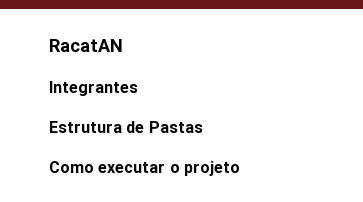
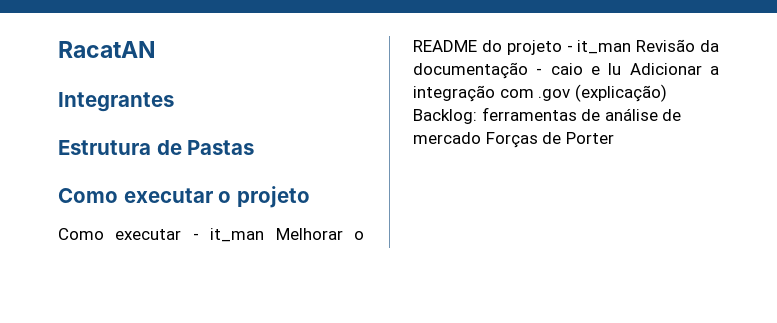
(240, 168) none -> [58,228,364,242] [413,39,719,55] [413,62,719,79] [413,84,667,102] [413,107,682,124] [413,132,614,148] // Como executar - it_man Melhorar o README do projeto - it_man Revisão da documentação - caio e lu Adicionar a integração com .gov (explicação) Backlog: ferramentas de análise de mercado Forças de Porter

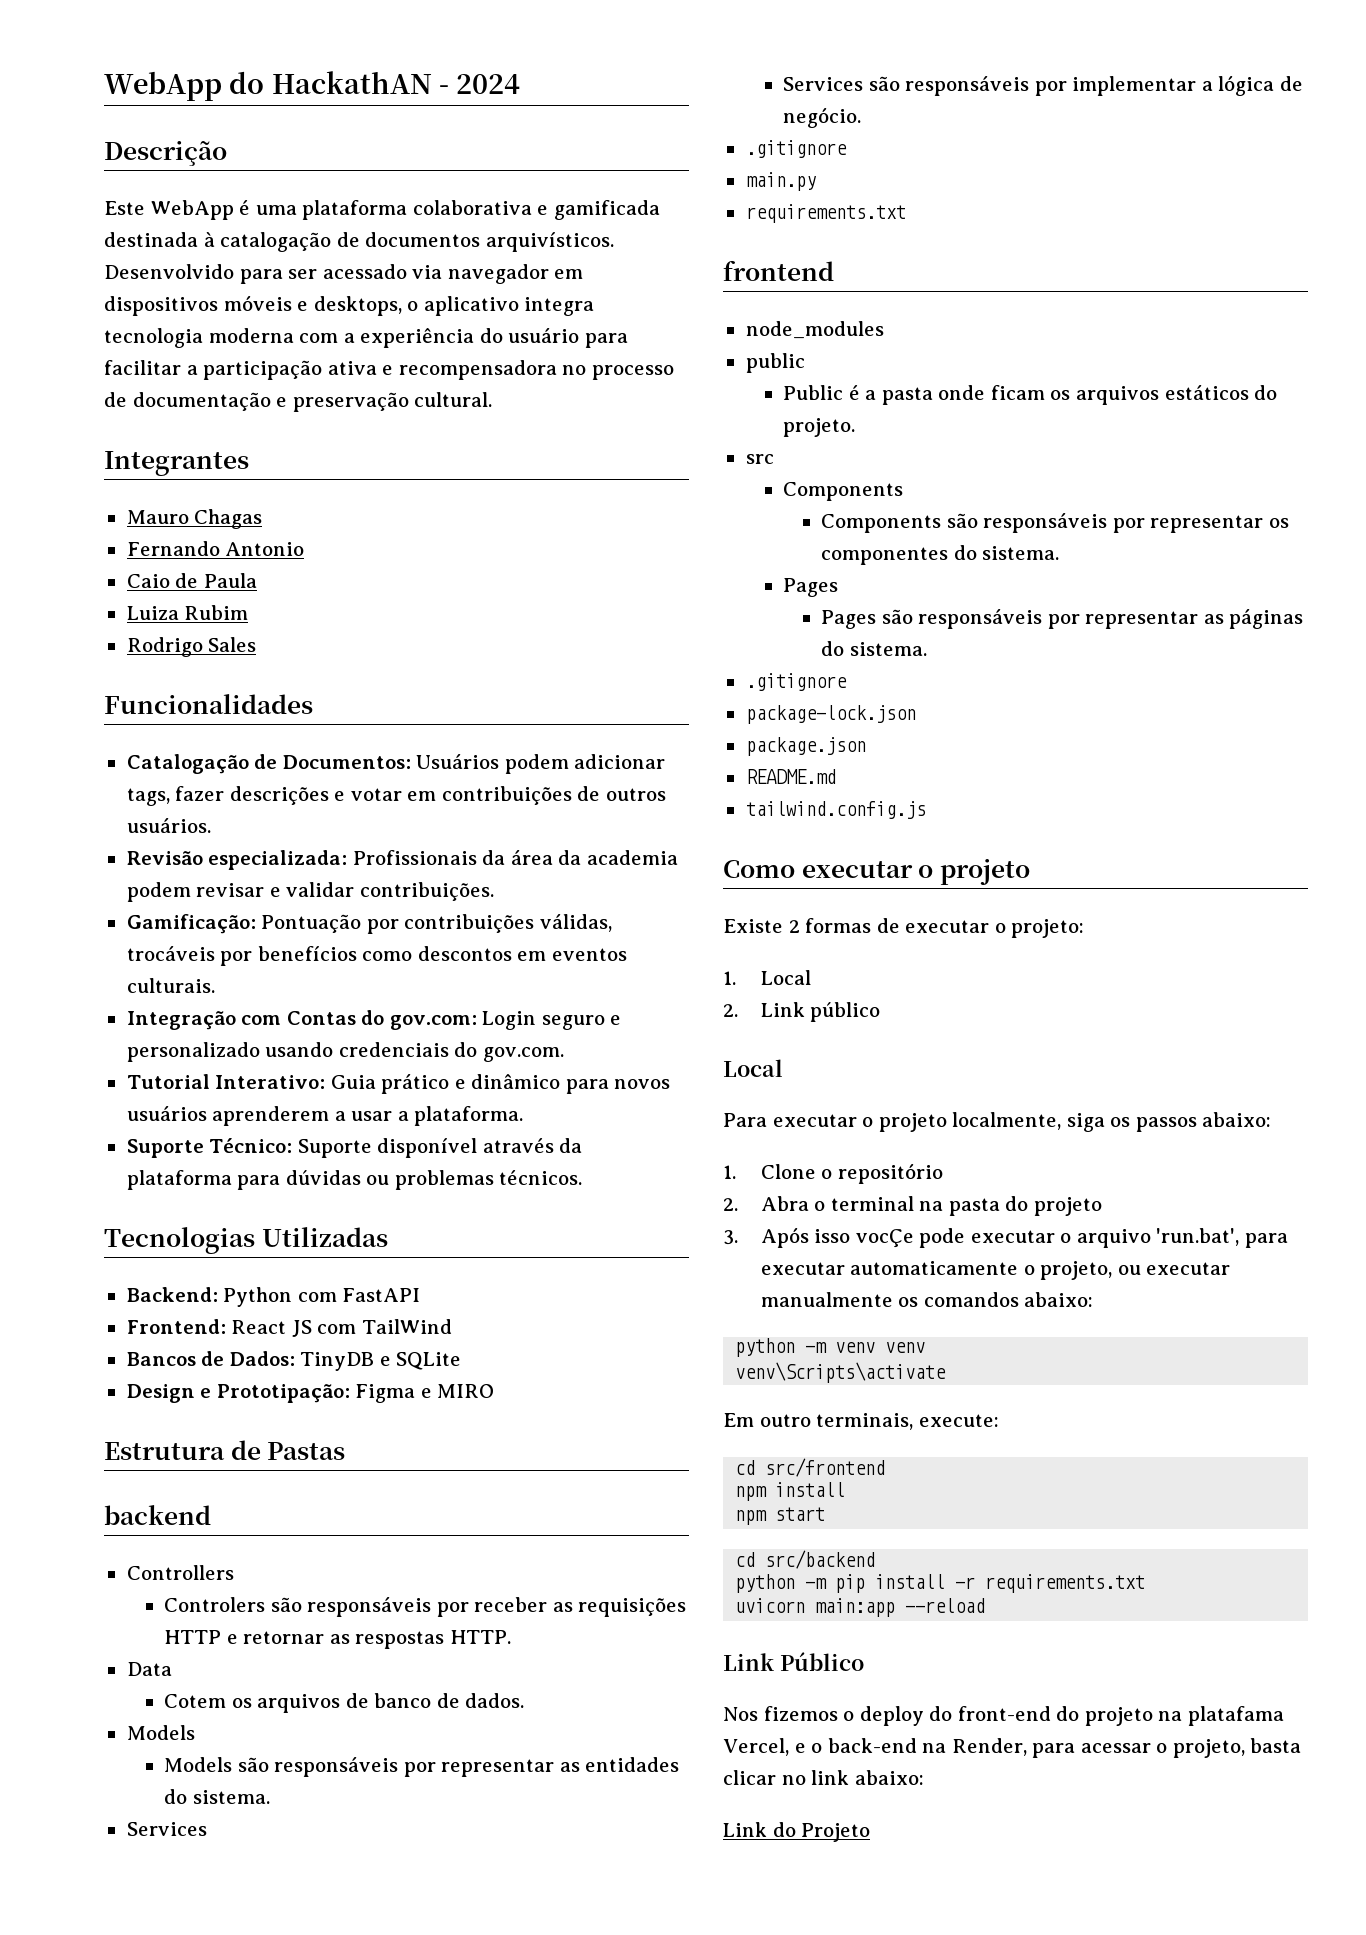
[58,41,156,58] [58,92,174,112] [58,140,255,155] [58,186,310,208] [58,228,364,242] [413,39,719,55] [413,62,719,79] [413,84,667,102] [413,107,682,124] [413,132,614,148] RacatAN // Integrantes // Estrutura de Pastas // Como executar o projeto // Como executar - it_man Melhorar o README do projeto - it_man Revisão da documentação - caio e lu Adicionar a integração com .gov (explicação) Backlog: ferramentas de análise de mercado Forças de Porter -> [104,71,521,101] [104,141,227,166] [104,200,660,220] [104,232,614,252] [104,264,584,284] [104,295,595,316] [104,328,628,348] [104,360,674,380] [104,392,493,412] [104,451,249,476] [126,509,263,529] [126,541,305,556] [126,573,257,588] [126,605,249,620] [126,637,257,657] [104,694,313,714] [126,754,666,774] [126,786,666,806] [126,818,211,833] [126,850,678,870] [126,882,494,902] [126,914,612,934] [126,946,627,966] [126,978,215,993] [126,1010,622,1030] [126,1042,564,1062] [126,1074,671,1094] [126,1106,524,1126] [126,1138,583,1158] [126,1170,583,1190] [104,1227,388,1254] [126,1287,421,1307] [126,1319,452,1337] [126,1351,462,1371] [126,1384,495,1403] [104,1440,346,1460] [104,1505,211,1525] [126,1565,234,1580] [164,1597,687,1617] [164,1630,511,1649] [126,1662,172,1676] [164,1693,525,1713] [126,1725,195,1740] [164,1757,680,1777] [164,1789,270,1804] [126,1822,207,1836] [783,75,1304,96] [783,107,862,128] [745,140,847,158] [745,172,816,191] [745,204,906,223] [723,260,834,281] [745,321,884,339] [745,353,805,373] [783,385,1278,405] [783,418,856,437] [745,454,774,464] [783,482,904,501] [820,513,1289,533] [820,545,1060,565] [783,578,839,597] [820,609,1304,629] [820,641,927,656] [745,673,847,691] [745,705,916,724] [745,737,866,756] [745,769,836,784] [745,801,926,819] [723,859,1030,885] [723,918,1085,938] [723,970,811,985] [723,1002,881,1022] [723,1059,783,1077] [723,1112,1272,1132] [723,1163,943,1184] [723,1196,1102,1216] [723,1227,1288,1248] [760,1261,1231,1280] [760,1292,1094,1307] [735,1338,926,1357] [735,1362,947,1383] [723,1413,999,1430] [735,1458,886,1477] [735,1482,846,1501] [735,1507,826,1525] [735,1550,876,1569] [735,1574,1146,1593] [735,1598,986,1617] [723,1652,864,1671] [723,1706,1284,1726] [723,1738,1302,1758] [723,1770,924,1785] [723,1822,871,1842] WebApp do HackathAN - 2024 // Descrição // Este WebApp é uma plataforma colaborativa e gamificada destinada à catalogação de documentos arquivísticos. Desenvolvido para ser acessado via navegador em dispositivos móveis e desktops, o aplicativo integra tecnologia moderna com a experiência do usuário para facilitar a participação ativa e recompensadora no processo de documentação e preservação cultural. // Integrantes // Mauro Chagas // Fernando Antonio // Caio de Paula // Luiza Rubim // Rodrigo Sales // Funcionalidades // Catalogação de Documentos: Usuários podem adicionar tags, fazer descrições e votar em contribuições de outros usuários. // Revisão especializada: Profissionais da área da academia podem revisar e validar contribuições. // Gamificação: Pontuação por contribuições válidas, trocáveis por benefícios como descontos em eventos culturais. // Integração com Contas do gov.com: Login seguro e personalizado usando credenciais do gov.com. // Tutorial Interativo: Guia prático e dinâmico para novos usuários aprenderem a usar a plataforma. // Suporte Técnico: Suporte disponível através da plataforma para dúvidas ou problemas técnicos. // Tecnologias Utilizadas // Backend: Python com FastAPI // Frontend: React JS com TailWind // Bancos de Dados: TinyDB e SQLite // Design e Prototipação: Figma e MIRO // Estrutura de Pastas // backend // Controllers // Controlers são responsáveis por receber as requisições HTTP e retornar as respostas HTTP. // Data // Cotem os arquivos de banco de dados. // Models // Models são responsáveis por representar as entidades do sistema. // Services // Services são responsáveis por implementar a lógica de negócio. // .gitignore // main.py // requirements.txt // frontend // node_modules // public // Public é a pasta onde ficam os arquivos estáticos do projeto. // src // Components // Components são responsáveis por representar os componentes do sistema. // Pages // Pages são responsáveis por representar as páginas do sistema. // .gitignore // package-lock.json // package.json // README.md // tailwind.config.js // Como executar o projeto // Existe 2 formas de executar o projeto: // 1. Local // 2. Link público // Local // Para executar o projeto localmente, siga os passos abaixo: // 1. Clone o repositório // 2. Abra o terminal na pasta do projeto // 3. Após isso vocÇe pode executar o arquivo 'run.bat', para executar automaticamente o projeto, ou executar manualmente os comandos abaixo: // python -m venv venv // venv\Scripts\activate // Em outro terminais, execute: // cd src/frontend // npm install // npm start // cd src/backend // python -m pip install -r requirements.txt // uvicorn main:app --reload // Link Público // Nos fizemos o deploy do front-end do projeto na platafama Vercel, e o back-end na Render, para acessar o projeto, basta clicar no link abaixo: // Link do Projeto

